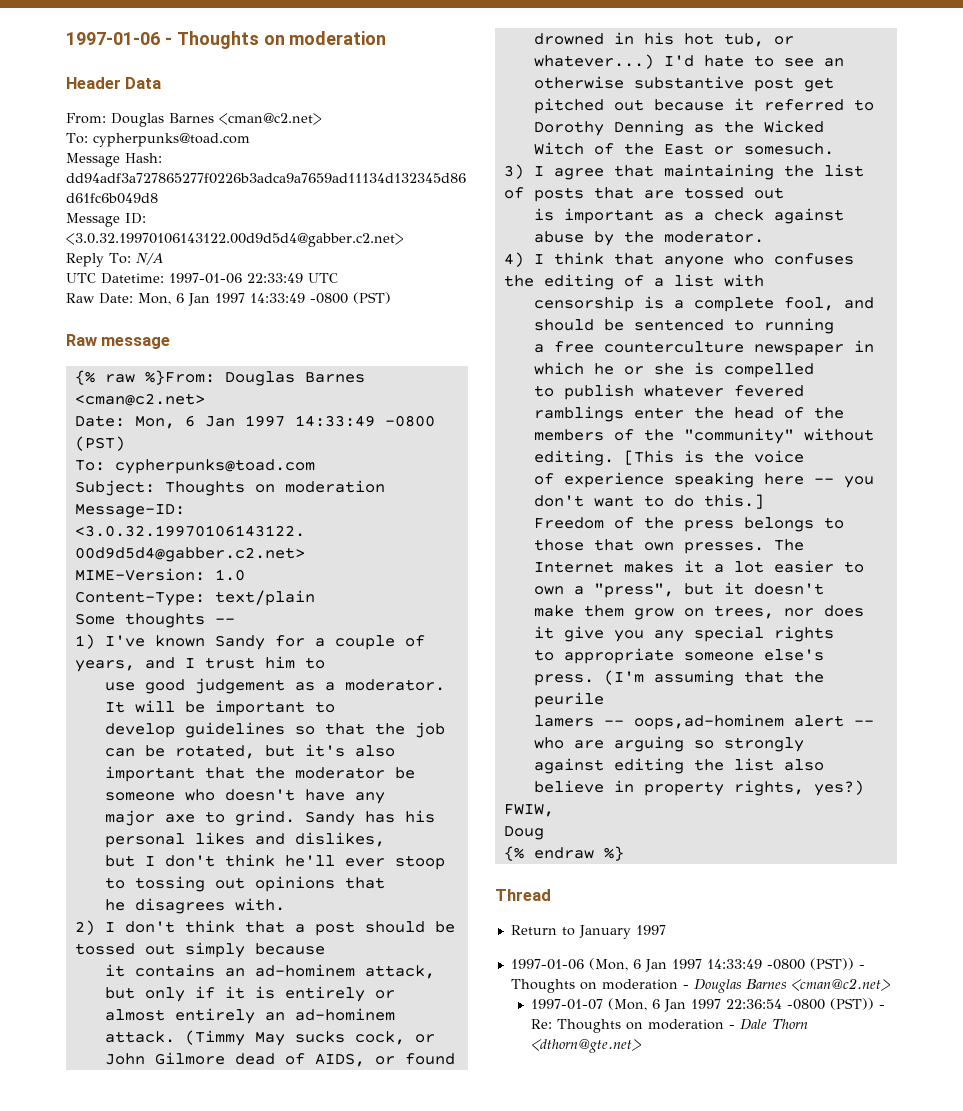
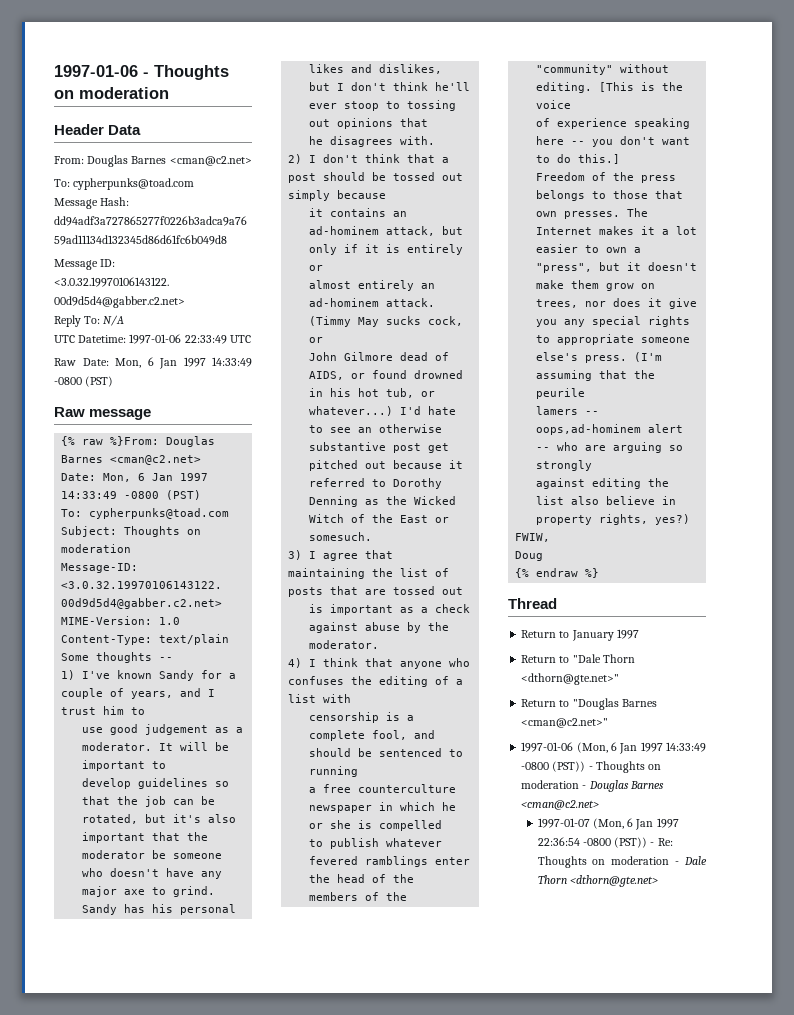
(666, 930) none -> [521,654,635,663] [521,673,620,685] [521,698,657,710] [521,718,609,728] // Return to "Dale Thorn <dthorn@gte.net>" // Return to "Douglas Barnes <cman@c2.net>"

